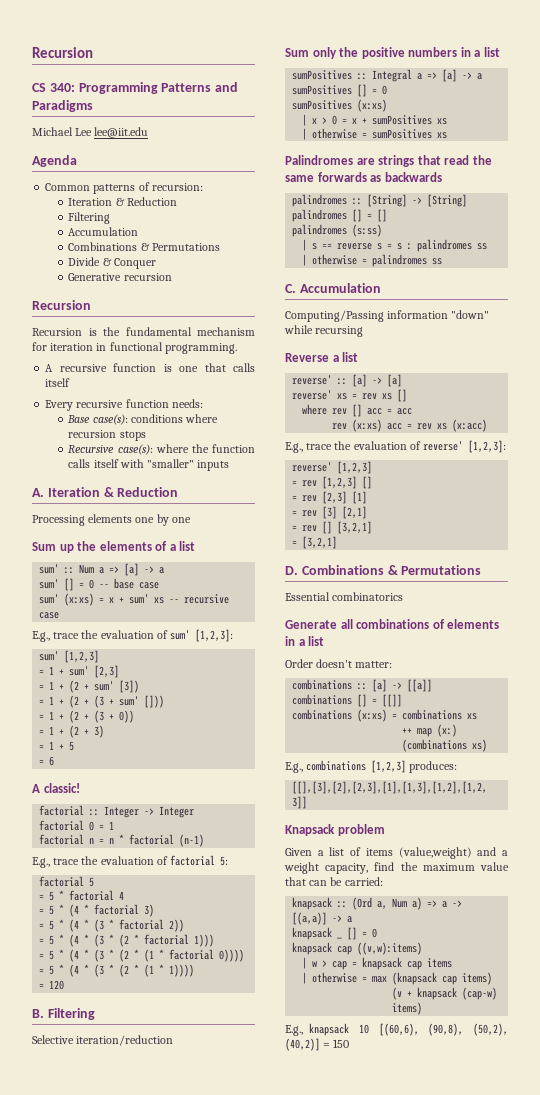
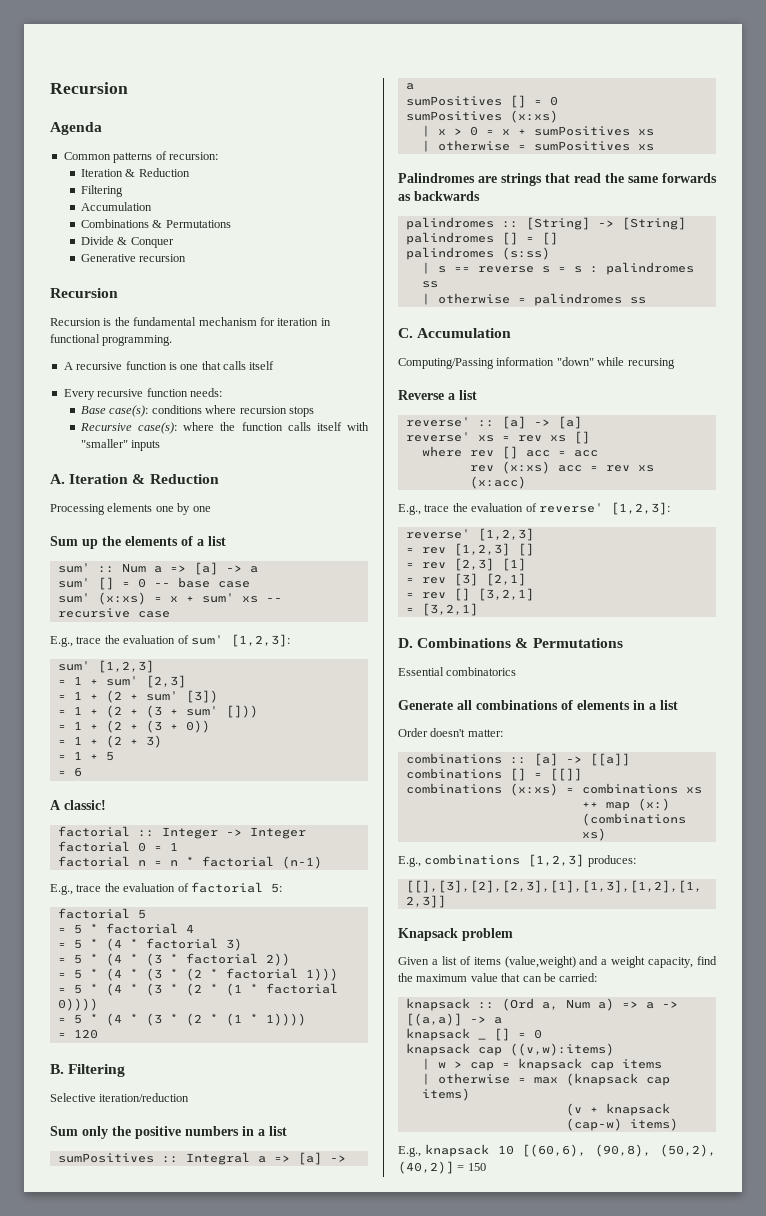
[32,47,93,58] [32,82,239,94] [32,100,93,112] [32,127,149,138] Recursion // CS 340: Programming Patterns and Paradigms // Michael Lee lee@iit.edu -> [50,82,128,94] Recursion

